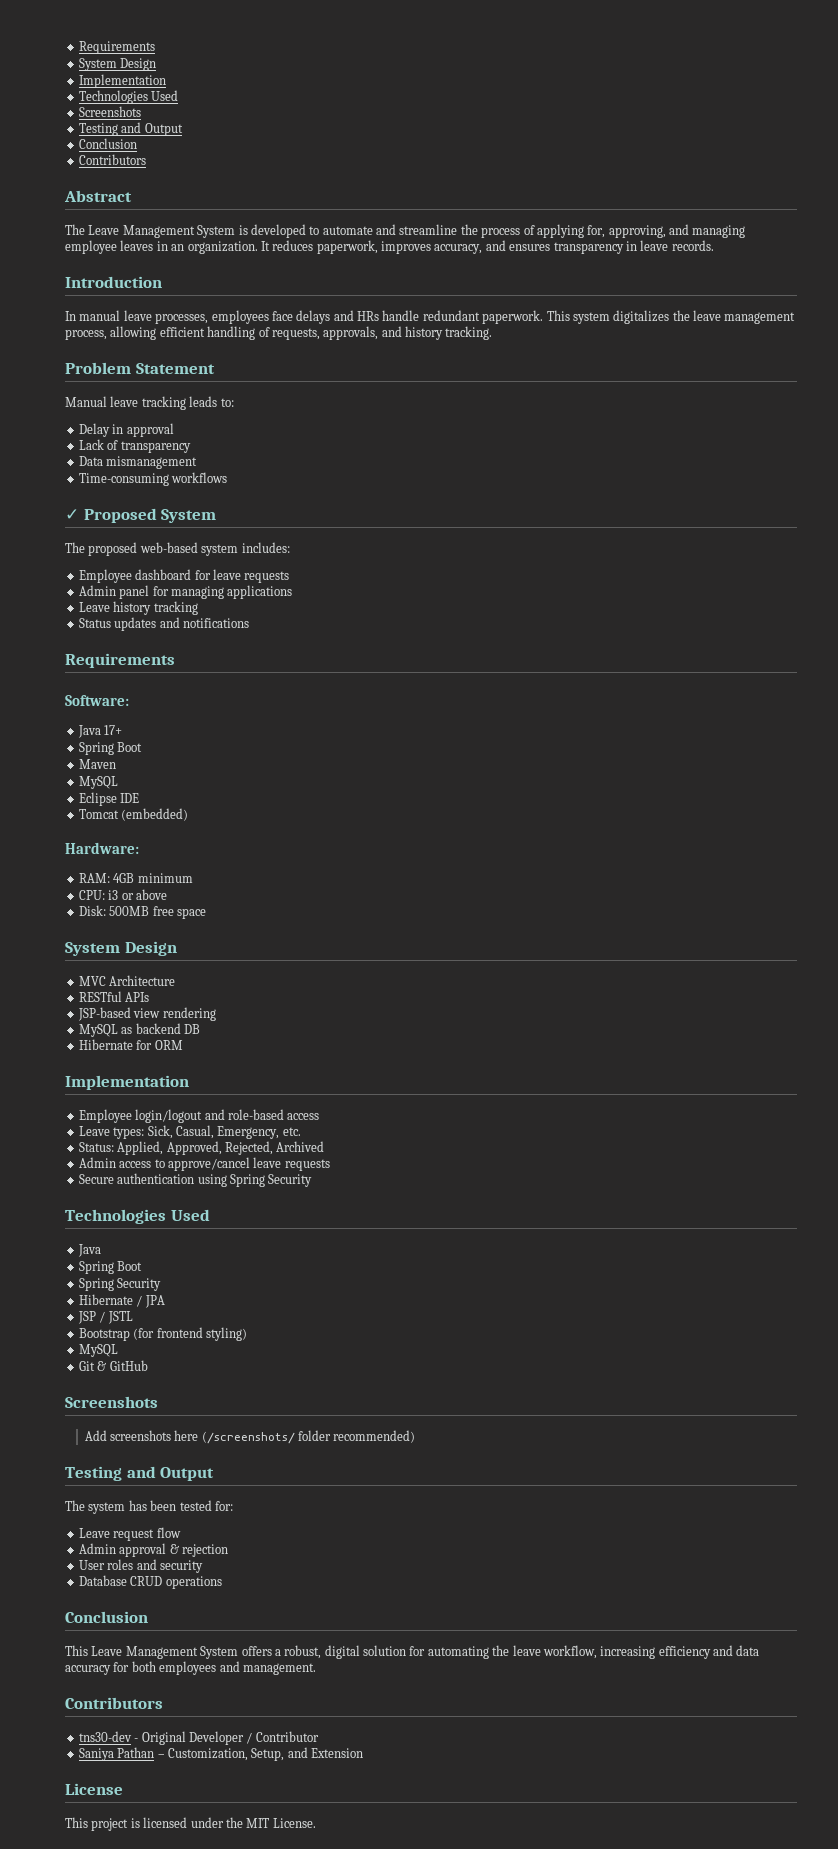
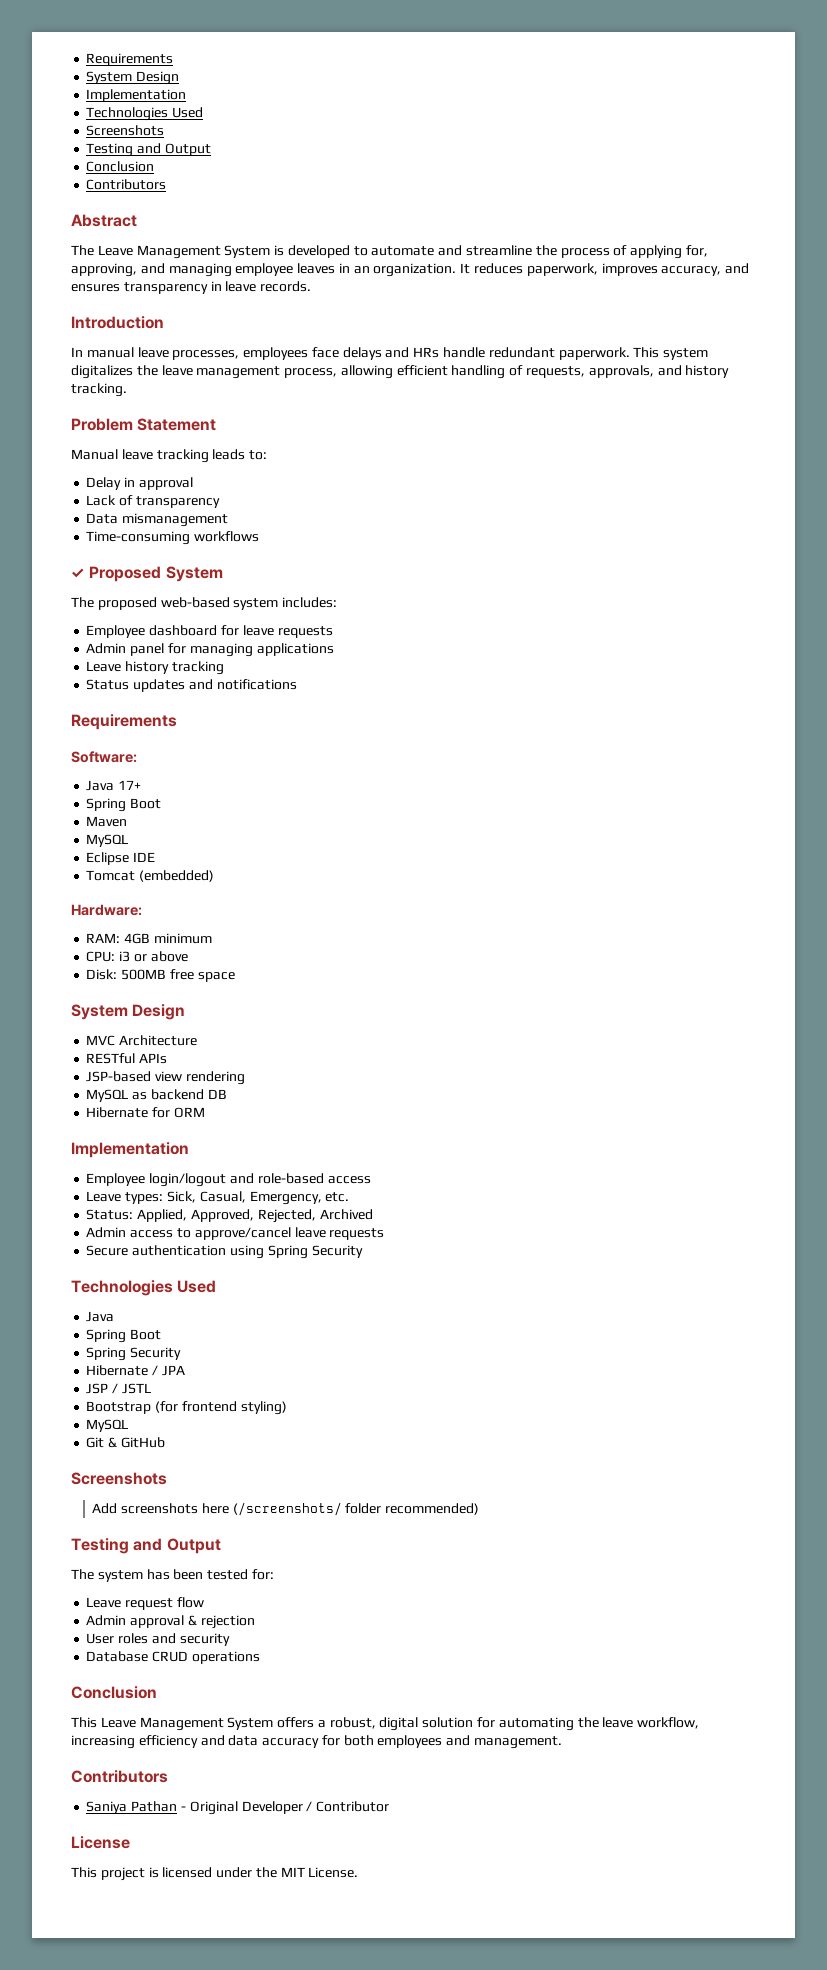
[78,1731,132,1742] tns30-dev -> [86,1801,178,1814] Saniya Pathan
[78,1747,363,1761] // Saniya Pathan – Customization, Setup, and Extension -> (390, 1806) none

